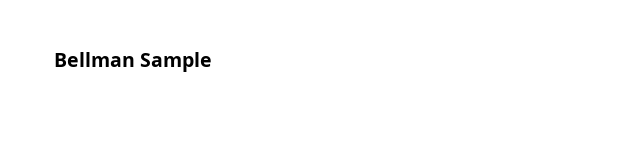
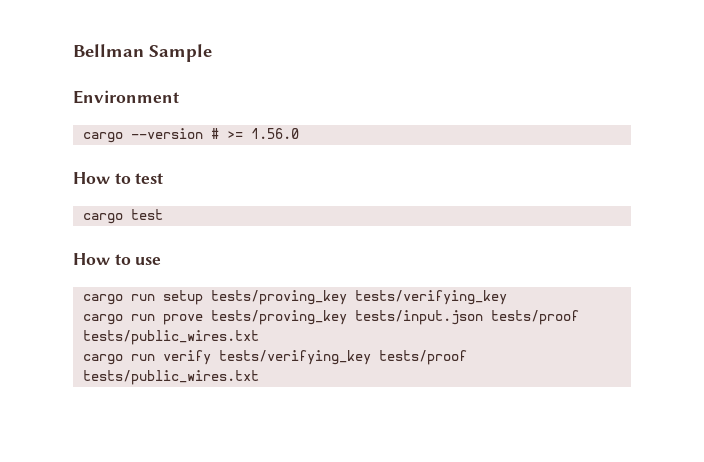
(213, 62) none -> [73,90,179,104] [82,128,299,143] [73,172,164,184] [82,209,163,224] [73,253,162,265] [82,290,507,305] [82,310,579,325] [82,330,259,345] [82,350,467,365] [82,370,259,385] // Environment // cargo --version # >= 1.56.0 // How to test // cargo test // How to use // cargo run setup tests/proving_key tests/verifying_key // cargo run prove tests/proving_key tests/input.json tests/proof tests/public_wires.txt // cargo run verify tests/verifying_key tests/proof tests/public_wires.txt

